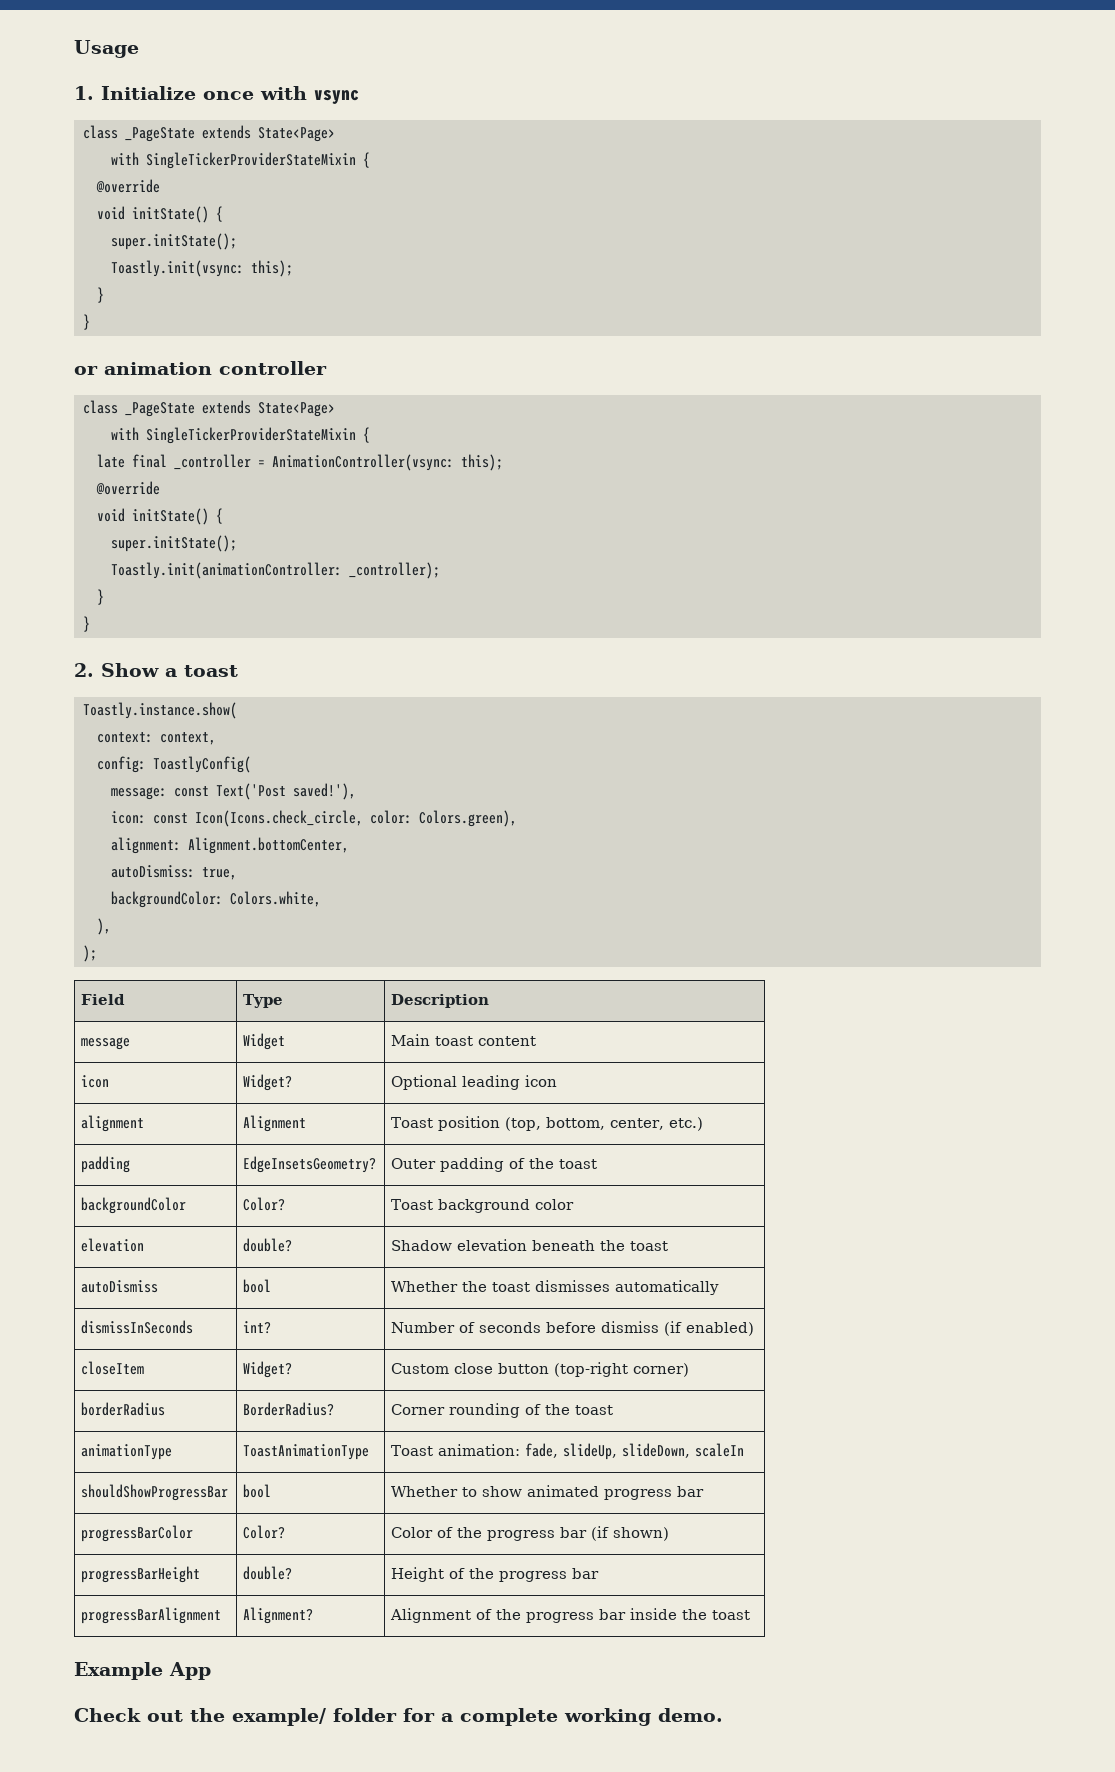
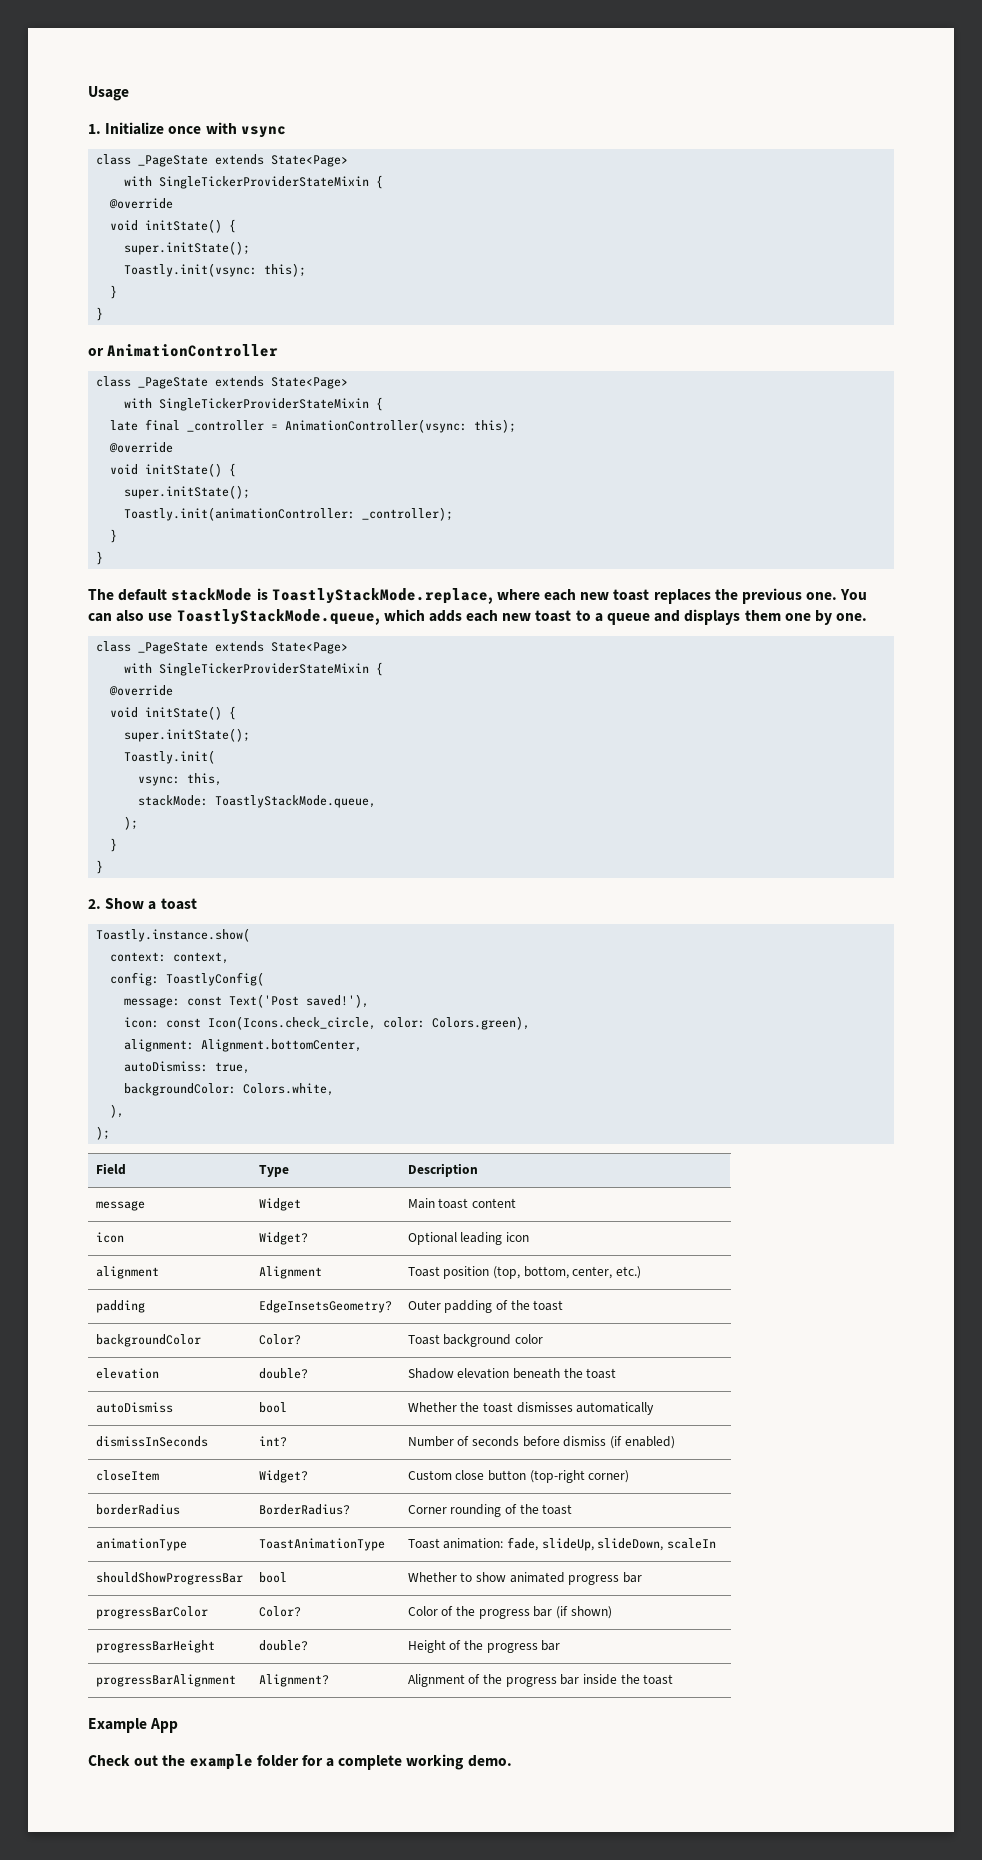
[104,361,327,375] animation controller -> [107,344,279,357] AnimationController
(90, 624) none -> [88,588,868,604] [88,609,868,625] [96,641,349,654] [124,662,384,676] [109,685,174,696] [110,706,237,720] [124,728,251,742] [124,750,216,764] [138,773,223,786] [138,795,377,808] [124,816,139,830] [110,838,118,852] [96,860,104,874] // The default stackMode is ToastlyStackMode.replace, where each new toast replaces the previous one. You can also use ToastlyStackMode.queue, which adds each new toast to a queue and displays them one by one. // class _PageState extends State<Page> // with SingleTickerProviderStateMixin { // @override // void initState() { // super.initState(); // Toastly.init( // vsync: this, // stackMode: ToastlyStackMode.queue, // ); // } // }
[232,1708,326,1726] example/ -> [189,1754,253,1770] example

